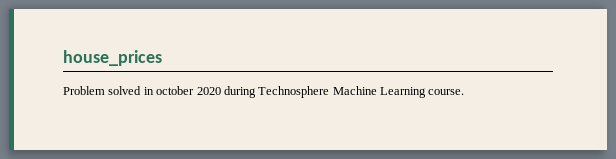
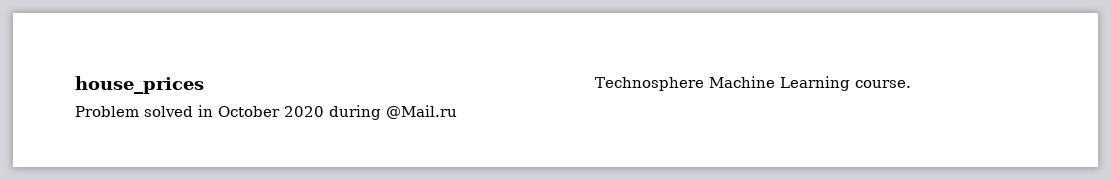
[156,86,195,95] october -> [218,106,280,117] October
(256, 92) none -> [386,105,457,119] @Mail.ru

